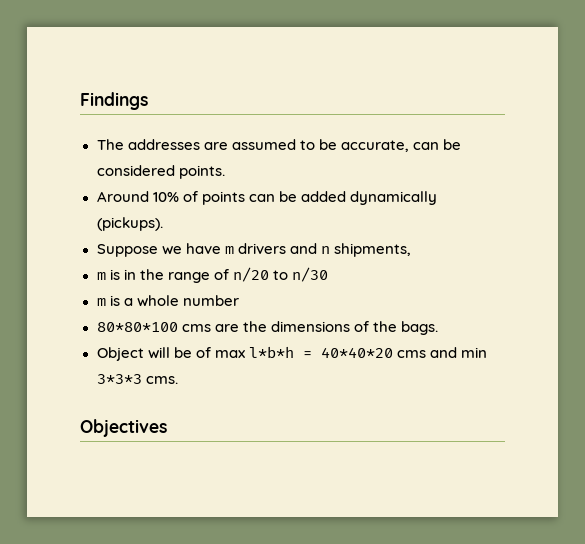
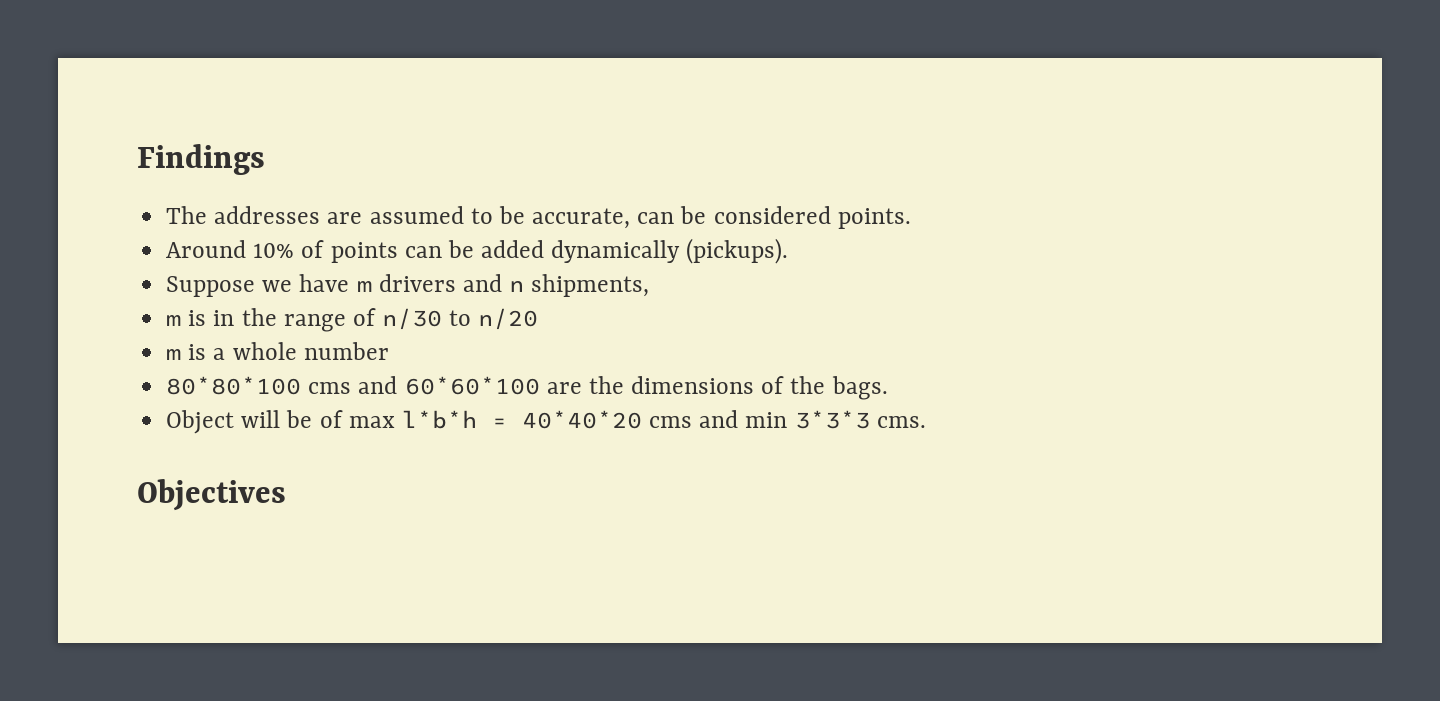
(229, 274) none -> [382,308,472,330] n/30 to
[272,267,328,282] to n/30 -> (539, 319) none
(211, 328) none -> [358,376,540,395] and 60*60*100

